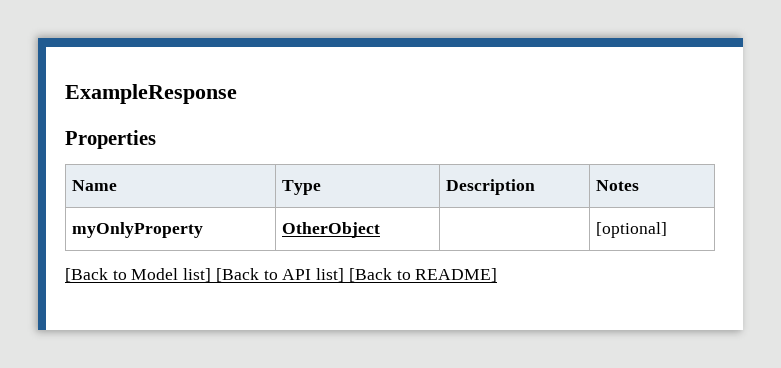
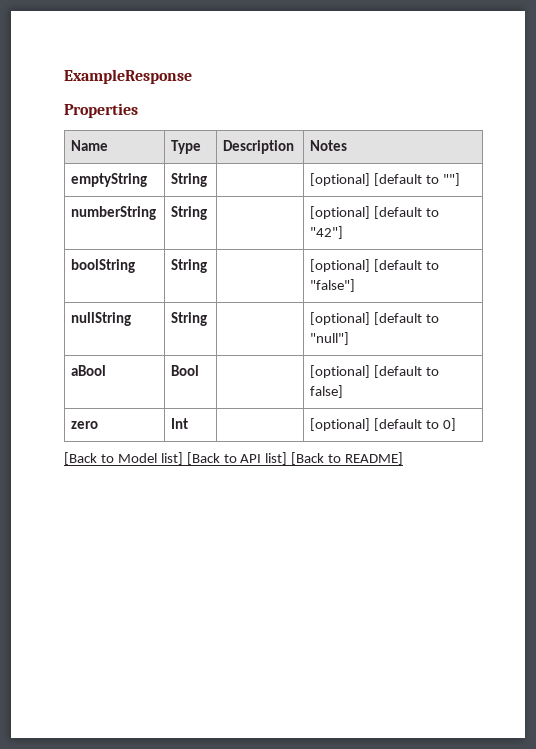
[72,222,204,238] [282,222,381,238] [596,222,668,238] myOnlyProperty | OtherObject | | [optional] -> [71,173,148,187] [171,173,208,187] [310,173,461,186] [71,206,157,220] [171,206,208,220] [310,206,440,219] [310,226,344,239] [71,259,136,273] [171,259,208,273] [310,259,440,272] [310,279,356,292] [71,312,132,326] [171,312,208,326] [310,312,440,325] [310,332,350,345] [71,365,107,376] [171,365,200,376] [310,365,440,378] [310,385,344,398] [71,421,99,429] [171,418,189,429] [310,418,457,431] emptyString | String | | [optional] [default to ""] // numberString | String | | [optional] [default to "42"] // boolString | String | | [optional] [default to "false"] // nullString | String | | [optional] [default to "null"] // aBool | Bool | | [optional] [default to false] // zero | Int | | [optional] [default to 0]

